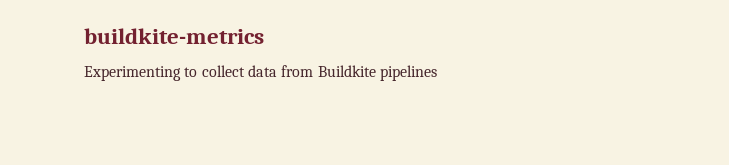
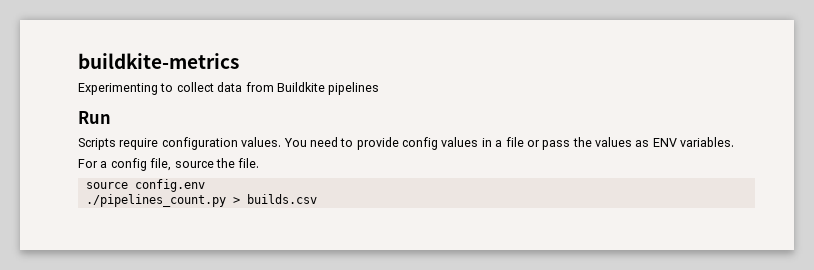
(437, 73) none -> [78,111,111,124] [78,137,735,150] [78,158,260,171] [85,179,205,192] [85,194,317,207] // Run // Scripts require configuration values. You need to provide config values in a file or pass the values as ENV variables. // For a config file, source the file. // source config.env // ./pipelines_count.py > builds.csv

